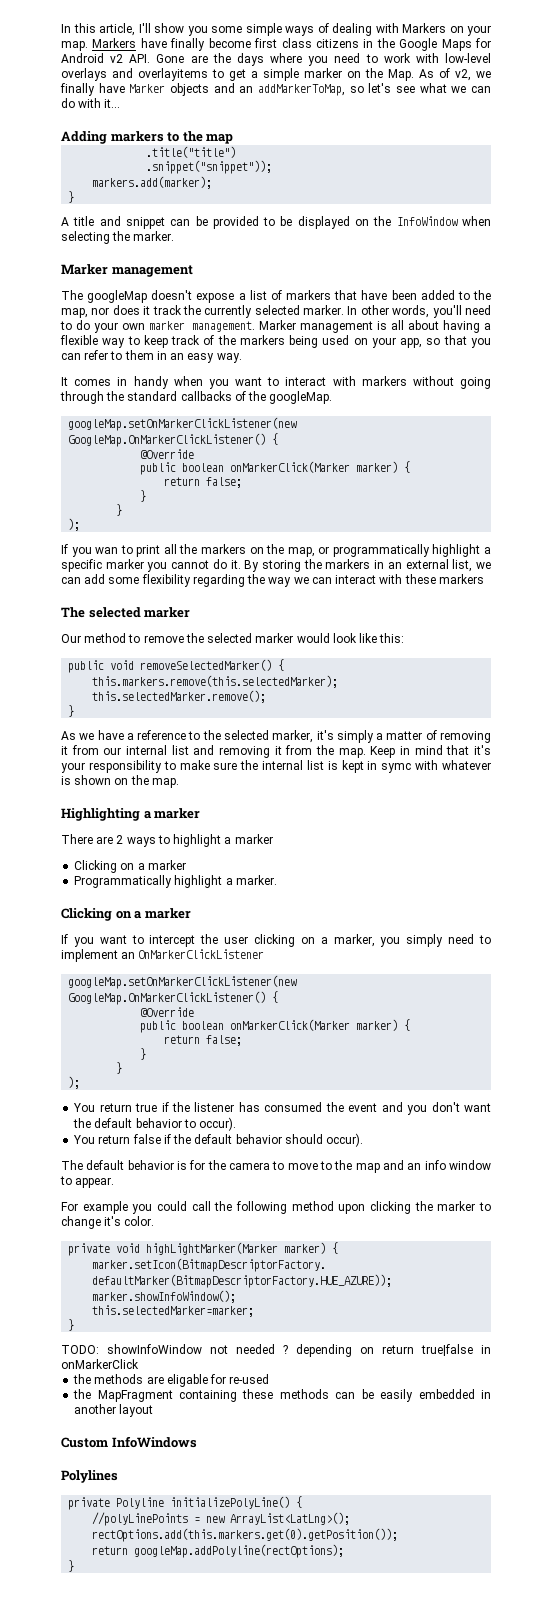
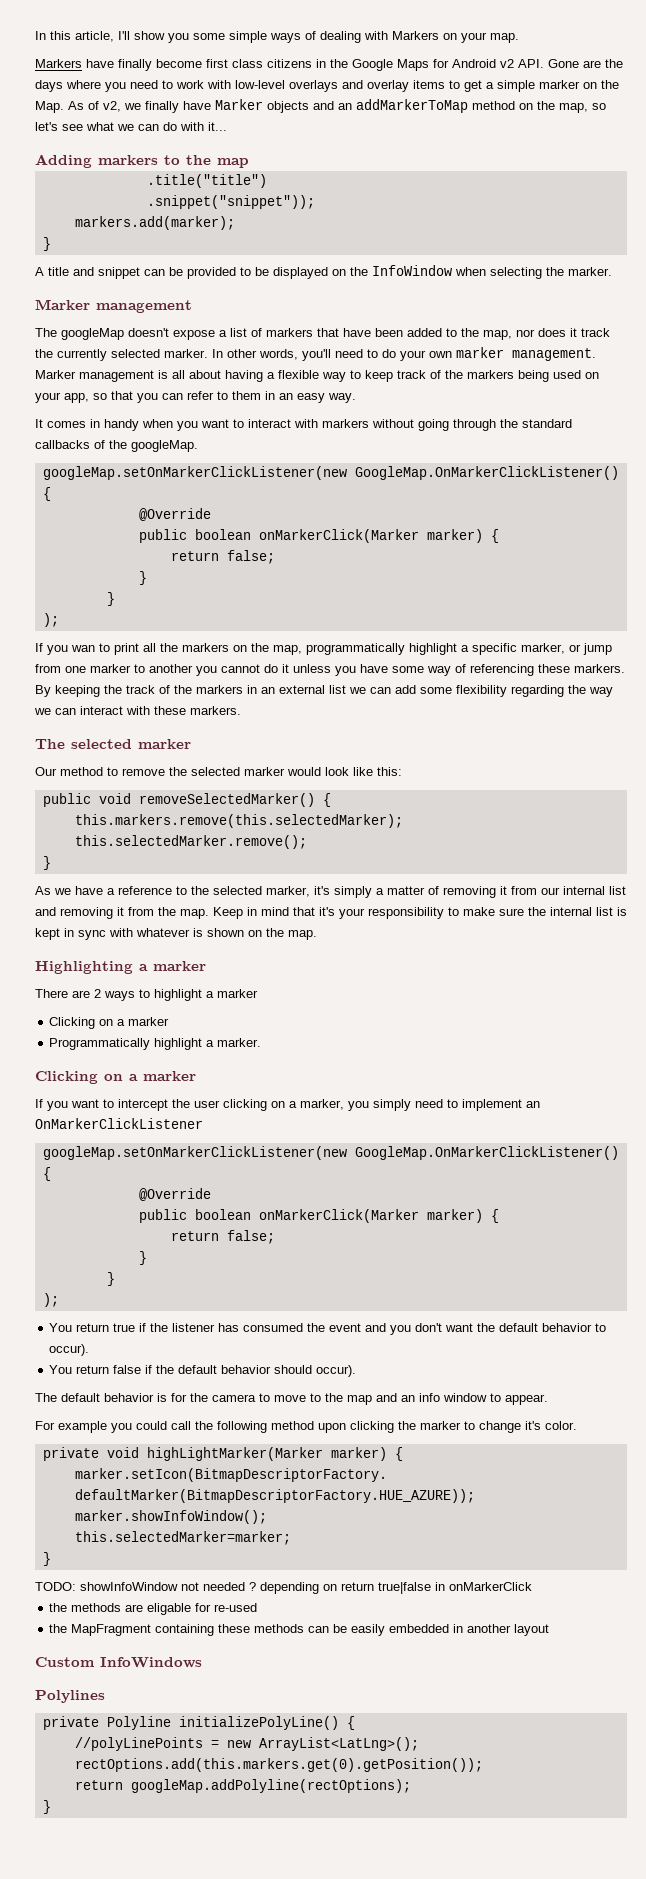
(88, 46) none -> (519, 38) //
[138,68,208,81] overlayitems -> [367,80,445,92] overlay items
[258,84,345,96] addMarkerToMap, -> [356,99,588,113] addMarkerToMap method on the map,
[318,546,330,554] or -> (302, 650) none
[105,559,301,572] marker you cannot do it. By storing -> [521,643,612,655] [35,664,625,676] [35,685,170,697] marker, or jump from one marker to another you cannot do it unless you have some way of referencing these markers. By keeping the track of
[452,559,473,572] list, -> [329,685,346,694] list
[438,574,484,584] markers -> [190,706,241,715] markers.
[381,763,412,773] symc -> [78,930,106,940] sync

